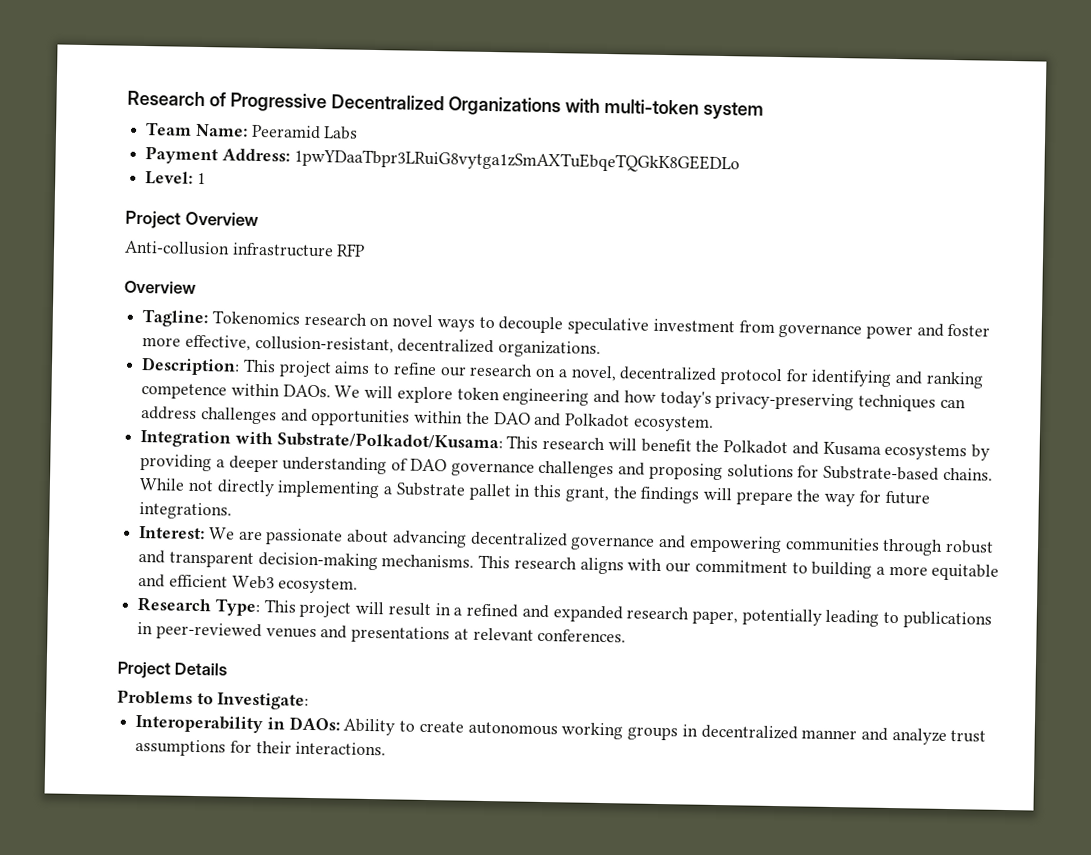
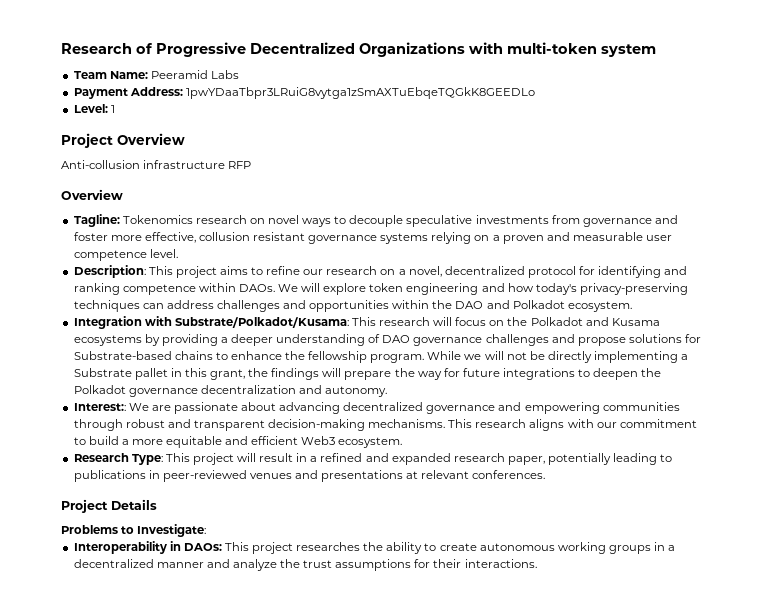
[652,318,735,333] investment -> [475,215,549,224] investments
[865,325,913,340] power -> (652, 222) none
[254,335,602,358] collusion-resistant, decentralized organizations. -> [198,232,673,244] [73,249,178,261] collusion resistant governance systems relying on a proven and measurable user competence level.
[640,438,692,453] benefit -> [455,317,505,326] focus on
[648,462,723,481] proposing -> [577,337,626,346] propose
[942,467,993,481] [139,478,214,492] chains. While not -> [174,351,545,363] chains to enhance the fellowship program. While we will not be
[139,501,233,520] [139,525,206,540] integrations. // Interest: -> [503,368,662,380] [73,385,388,397] [73,403,126,411] integrations to deepen the Polkadot governance decentralization and autonomy. // Interest::
[811,561,873,579] building -> [88,436,119,445] build
[343,718,396,736] Ability -> [224,542,423,554] This project researches the ability
(698, 730) none -> [668,545,676,551] a
(947, 736) none -> [280,559,301,568] the

